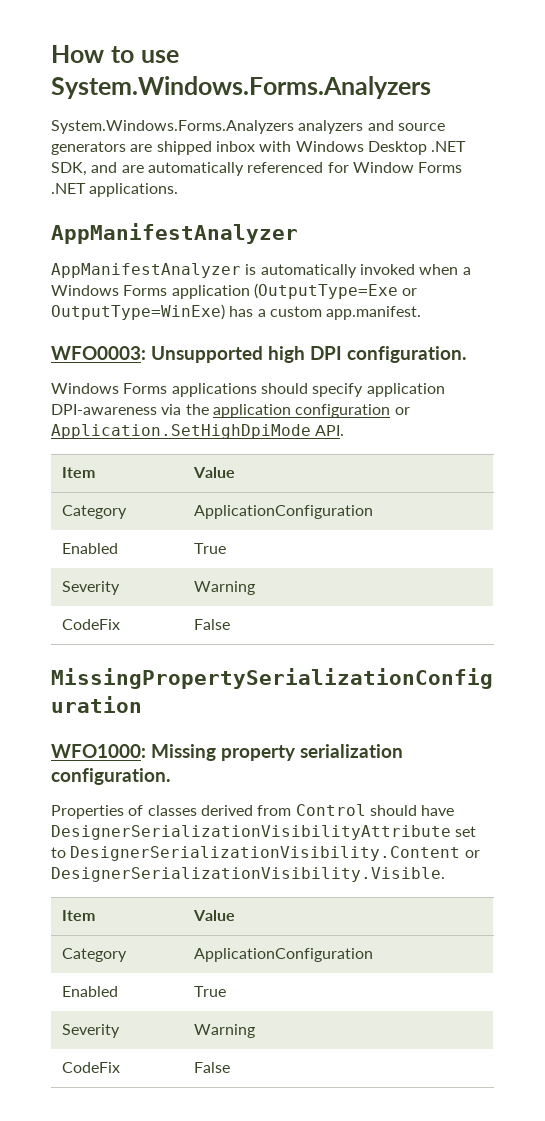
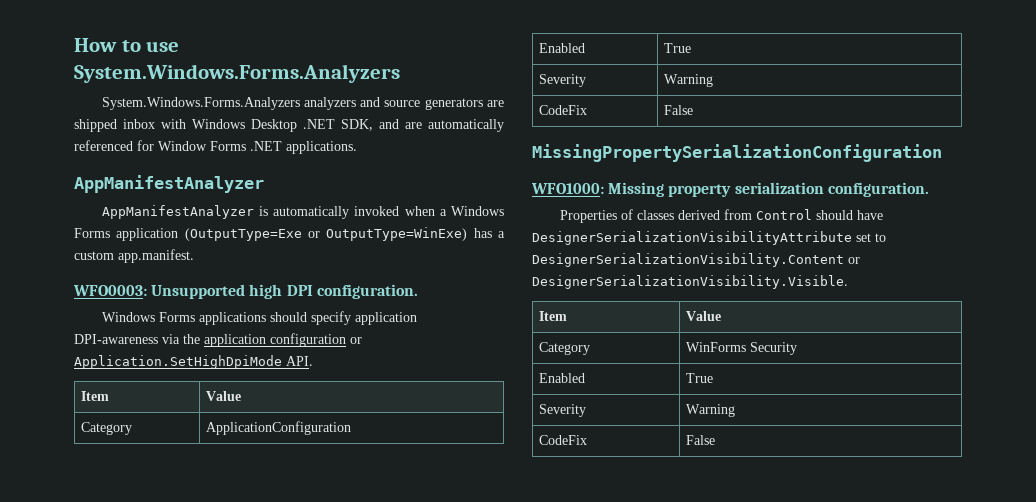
[193,948,373,962] ApplicationConfiguration -> [686,342,798,355] WinForms Security

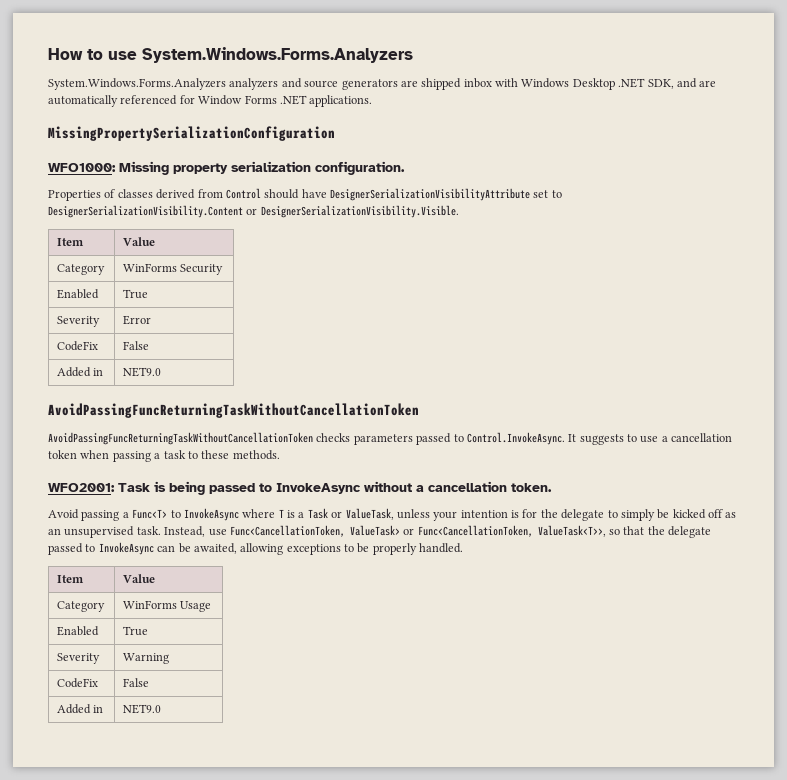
[74,175,264,193] [101,205,504,219] [74,227,505,241] [74,249,194,263] [73,284,418,299] [101,311,417,325] [74,333,362,347] [74,355,313,369] [81,391,110,401] [206,391,242,401] [81,422,133,435] [206,421,352,435] [539,43,586,53] [664,43,692,53] [539,74,587,87] [664,74,714,87] [539,105,588,115] [664,105,694,115] // AppManifestAnalyzer // AppManifestAnalyzer is automatically invoked when a Windows Forms application (OutputType=Exe or OutputType=WinExe) has a custom app.manifest. // WFO0003: Unsupported high DPI configuration. // Windows Forms applications should specify application DPI-awareness via the application configuration or Application.SetHighDpiMode API. // Item | Value // Category | ApplicationConfiguration // Enabled | True // Severity | Warning // CodeFix | False -> (373, 101) none
[539,404,587,417] [686,404,736,417] [539,435,588,445] [686,435,716,445] // Severity | Warning // CodeFix | False -> [56,316,100,327] [122,315,151,325] [56,341,98,351] [122,341,149,350] [56,367,104,377] [122,367,161,377] [48,403,419,418] [48,432,733,445] [48,450,280,462] [48,481,552,495] [48,508,737,521] [48,525,712,538] [48,542,464,555] [56,575,84,583] [122,574,155,583] [56,601,105,612] [122,600,212,612] [56,626,99,636] [122,626,148,636] [56,653,100,664] [122,653,169,664] [56,678,98,688] [122,678,149,687] [56,704,104,714] [122,704,161,714] // Severity | Error // CodeFix | False // Added in | NET9.0 // AvoidPassingFuncReturningTaskWithoutCancellationToken // AvoidPassingFuncReturningTaskWithoutCancellationToken checks parameters passed to Control.InvokeAsync. It suggests to use a cancellation token when passing a task to these methods. // WFO2001: Task is being passed to InvokeAsync without a cancellation token. // Avoid passing a Func<T> to InvokeAsync where T is a Task or ValueTask, unless your intention is for the delegate to simply be kicked off as an unsupervised task. Instead, use Func<CancellationToken, ValueTask> or Func<CancellationToken, ValueTask<T>>, so that the delegate passed to InvokeAsync can be awaited, allowing exceptions to be properly handled. // Item | Value // Category | WinForms Usage // Enabled | True // Severity | Warning // CodeFix | False // Added in | NET9.0

